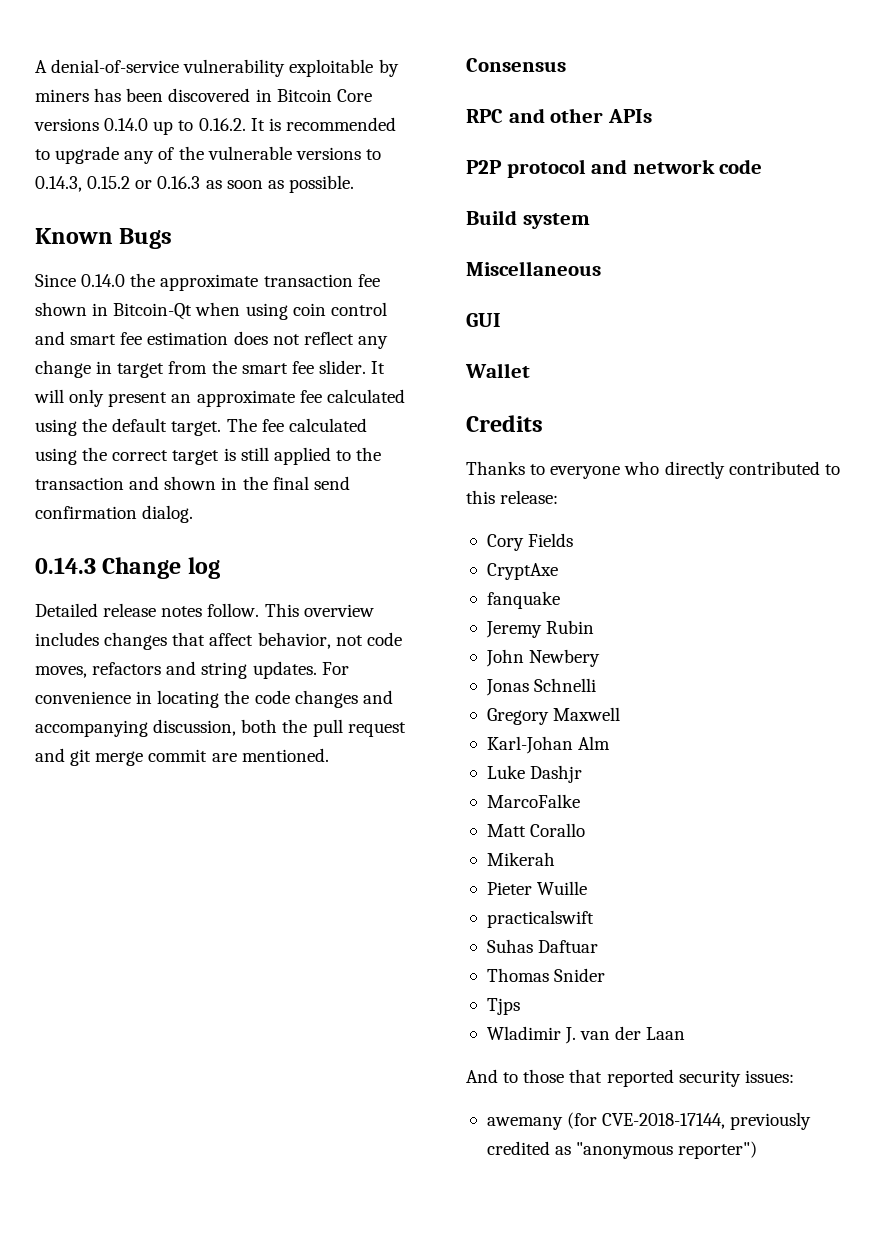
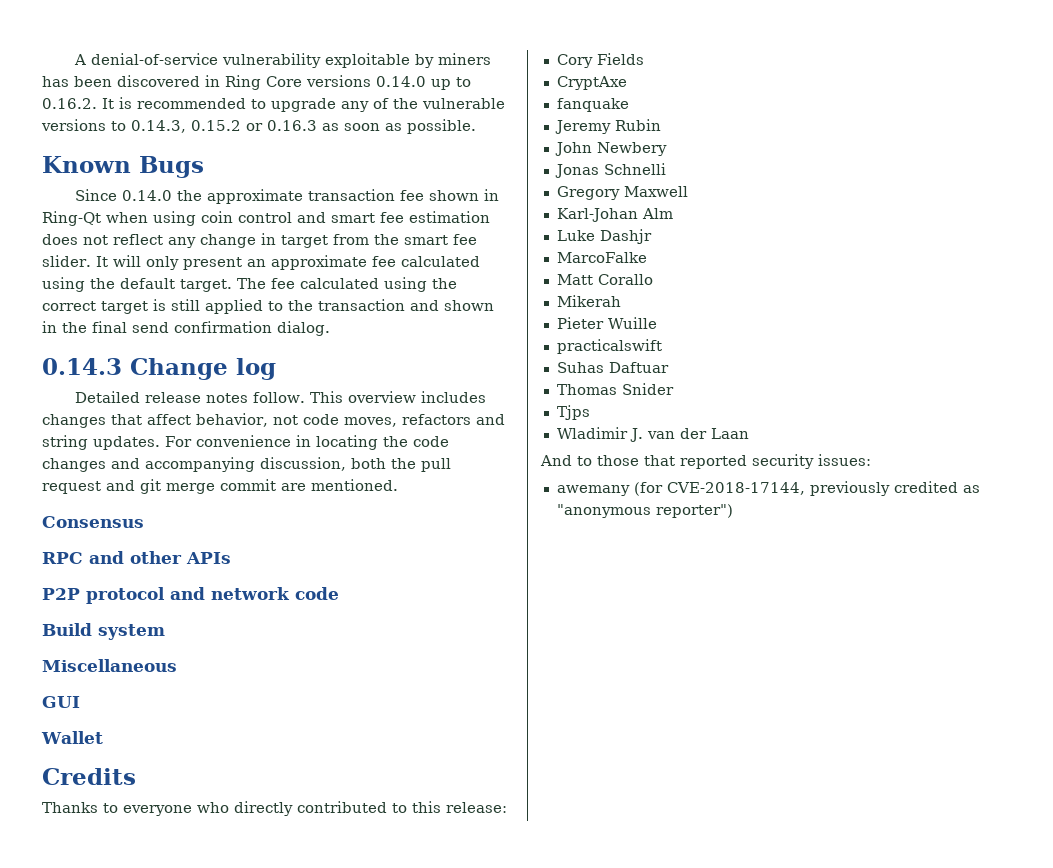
[276,89,332,102] Bitcoin -> [225,75,261,90] Ring
[113,303,193,320] Bitcoin-Qt -> [42,211,101,226] Ring-Qt

